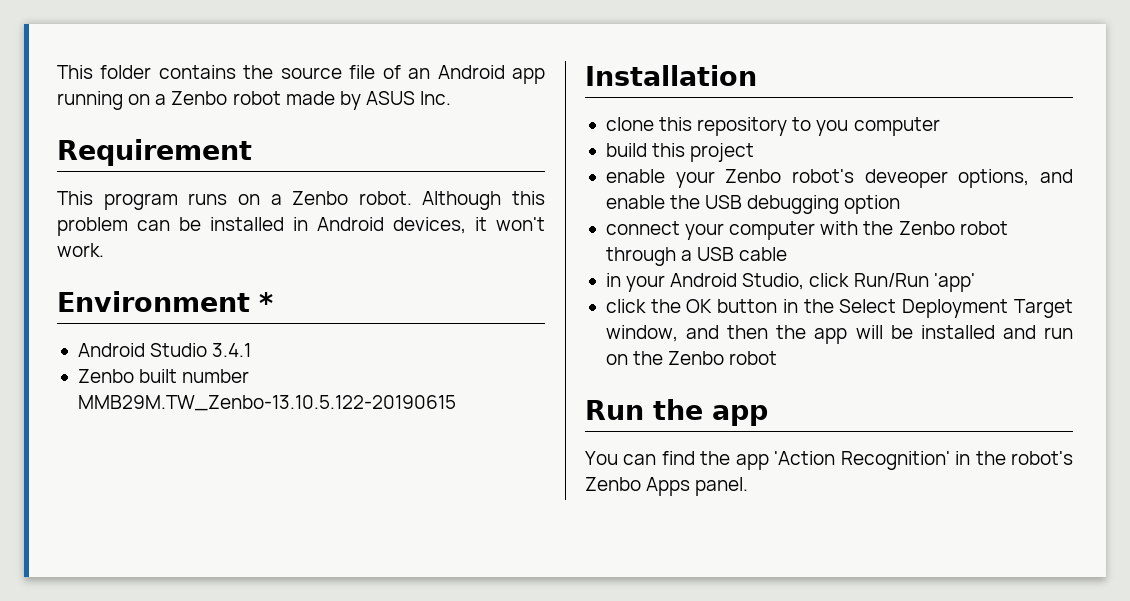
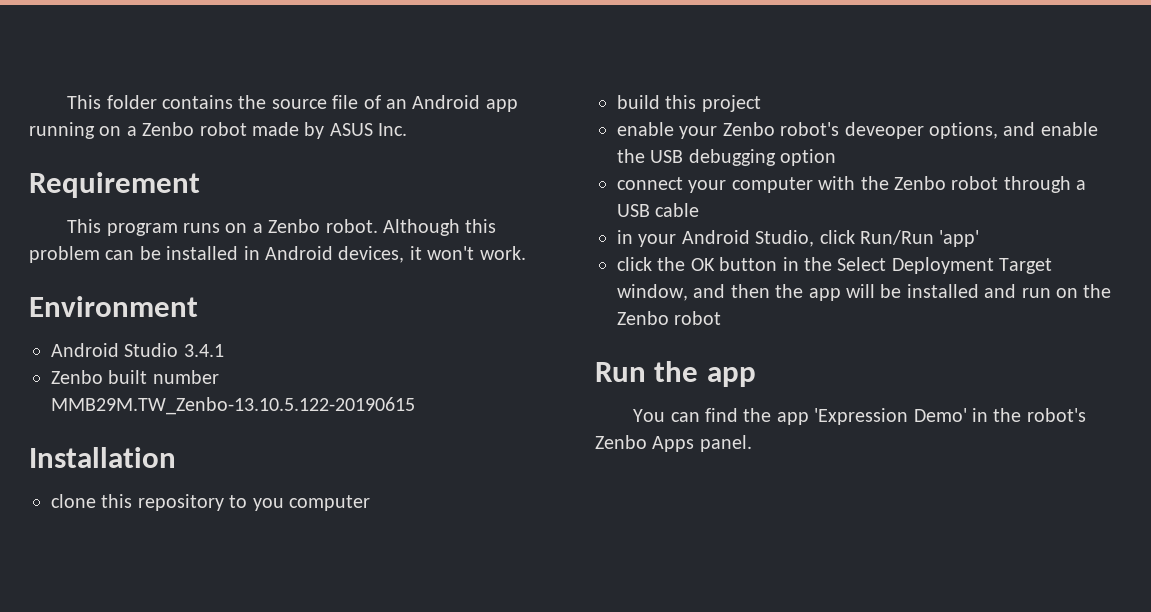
[259,292,273,312] * -> (198, 306) none
[774,451,950,470] 'Action Recognition' -> [814,408,967,425] 'Expression Demo'

